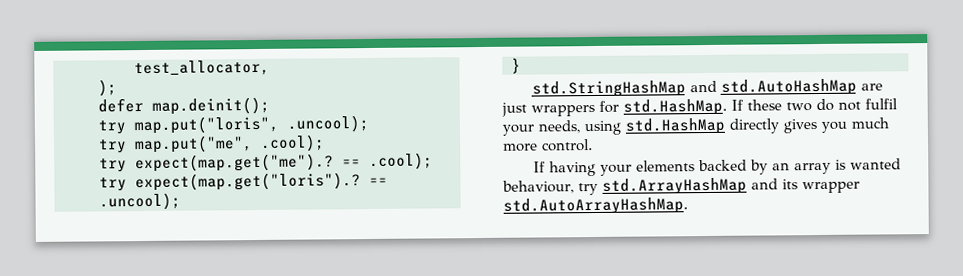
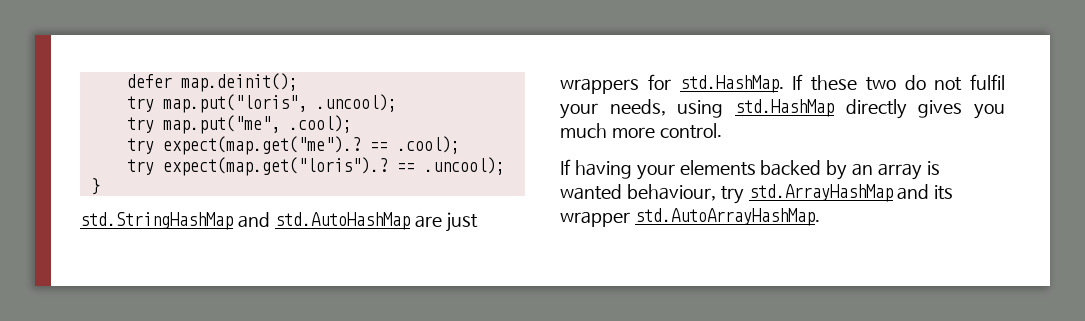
[134,59,270,77] [98,79,117,97] test_allocator, // ); // -> (126, 81) none

